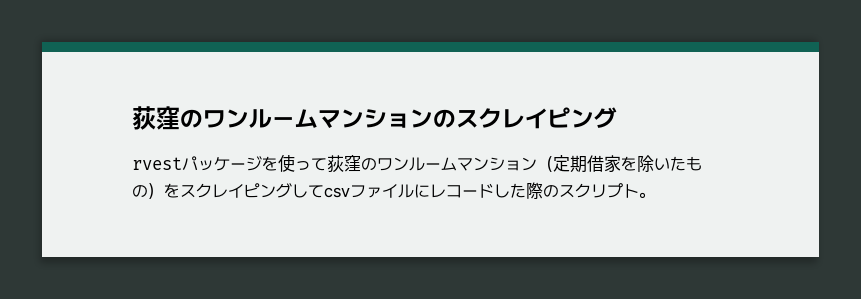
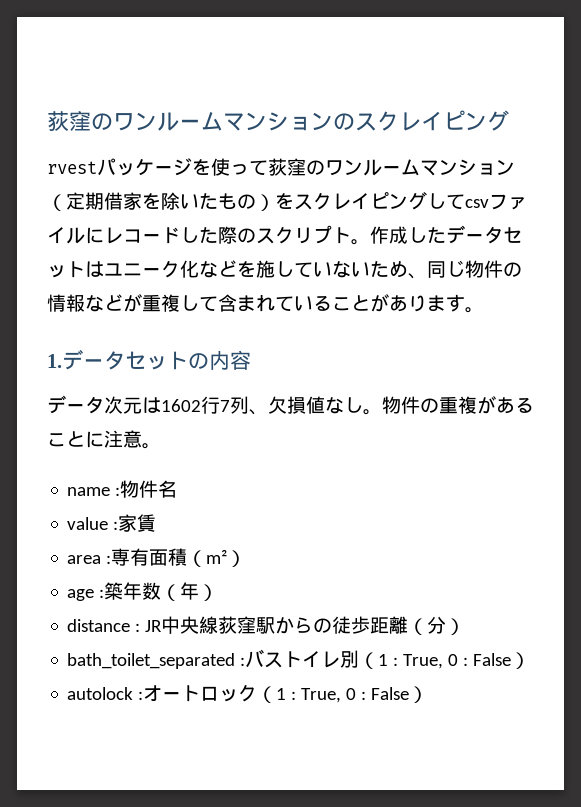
(655, 195) none -> [370,225,522,244] [47,260,522,279] [47,294,484,313] [47,349,251,370] [47,395,534,415] [47,430,161,449] [67,480,178,498] [67,514,157,532] [67,548,247,567] [67,582,219,601] [67,616,466,635] [67,649,531,669] [67,684,429,703] 作成したデータセットはユニーク化などを施していないため、同じ物件の情報などが重複して含まれていることがあります。 // 1.データセットの内容 // データ次元は1602行7列、欠損値なし。物件の重複があることに注意。 // name :物件名 // value :家賃 // area :専有面積（m²） // age :築年数（年） // distance : JR中央線荻窪駅からの徒歩距離（分） // bath_toilet_separated :バストイレ別（1 : True, 0 : False） // autolock :オートロック（1 : True, 0 : False）

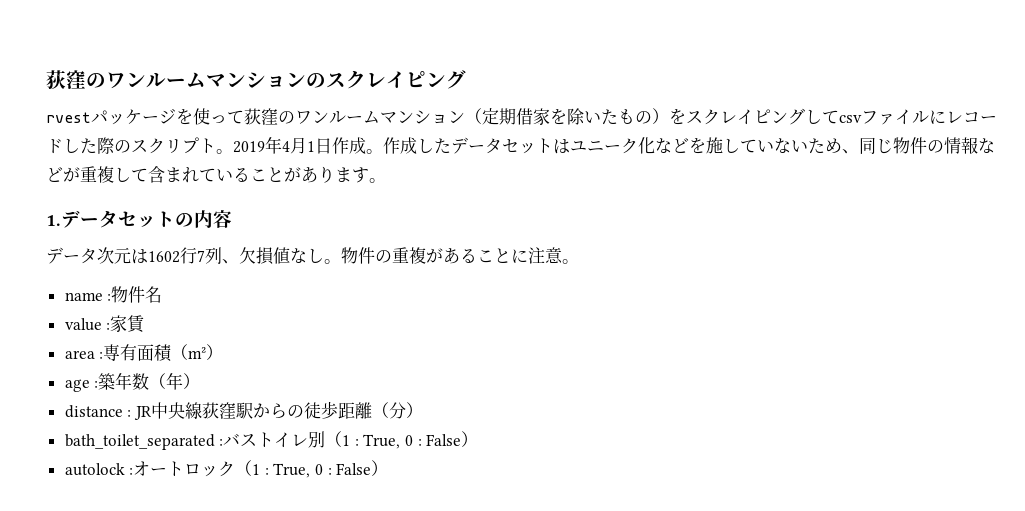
(370, 242) none -> [233,136,383,154] 2019年4月1日作成。

